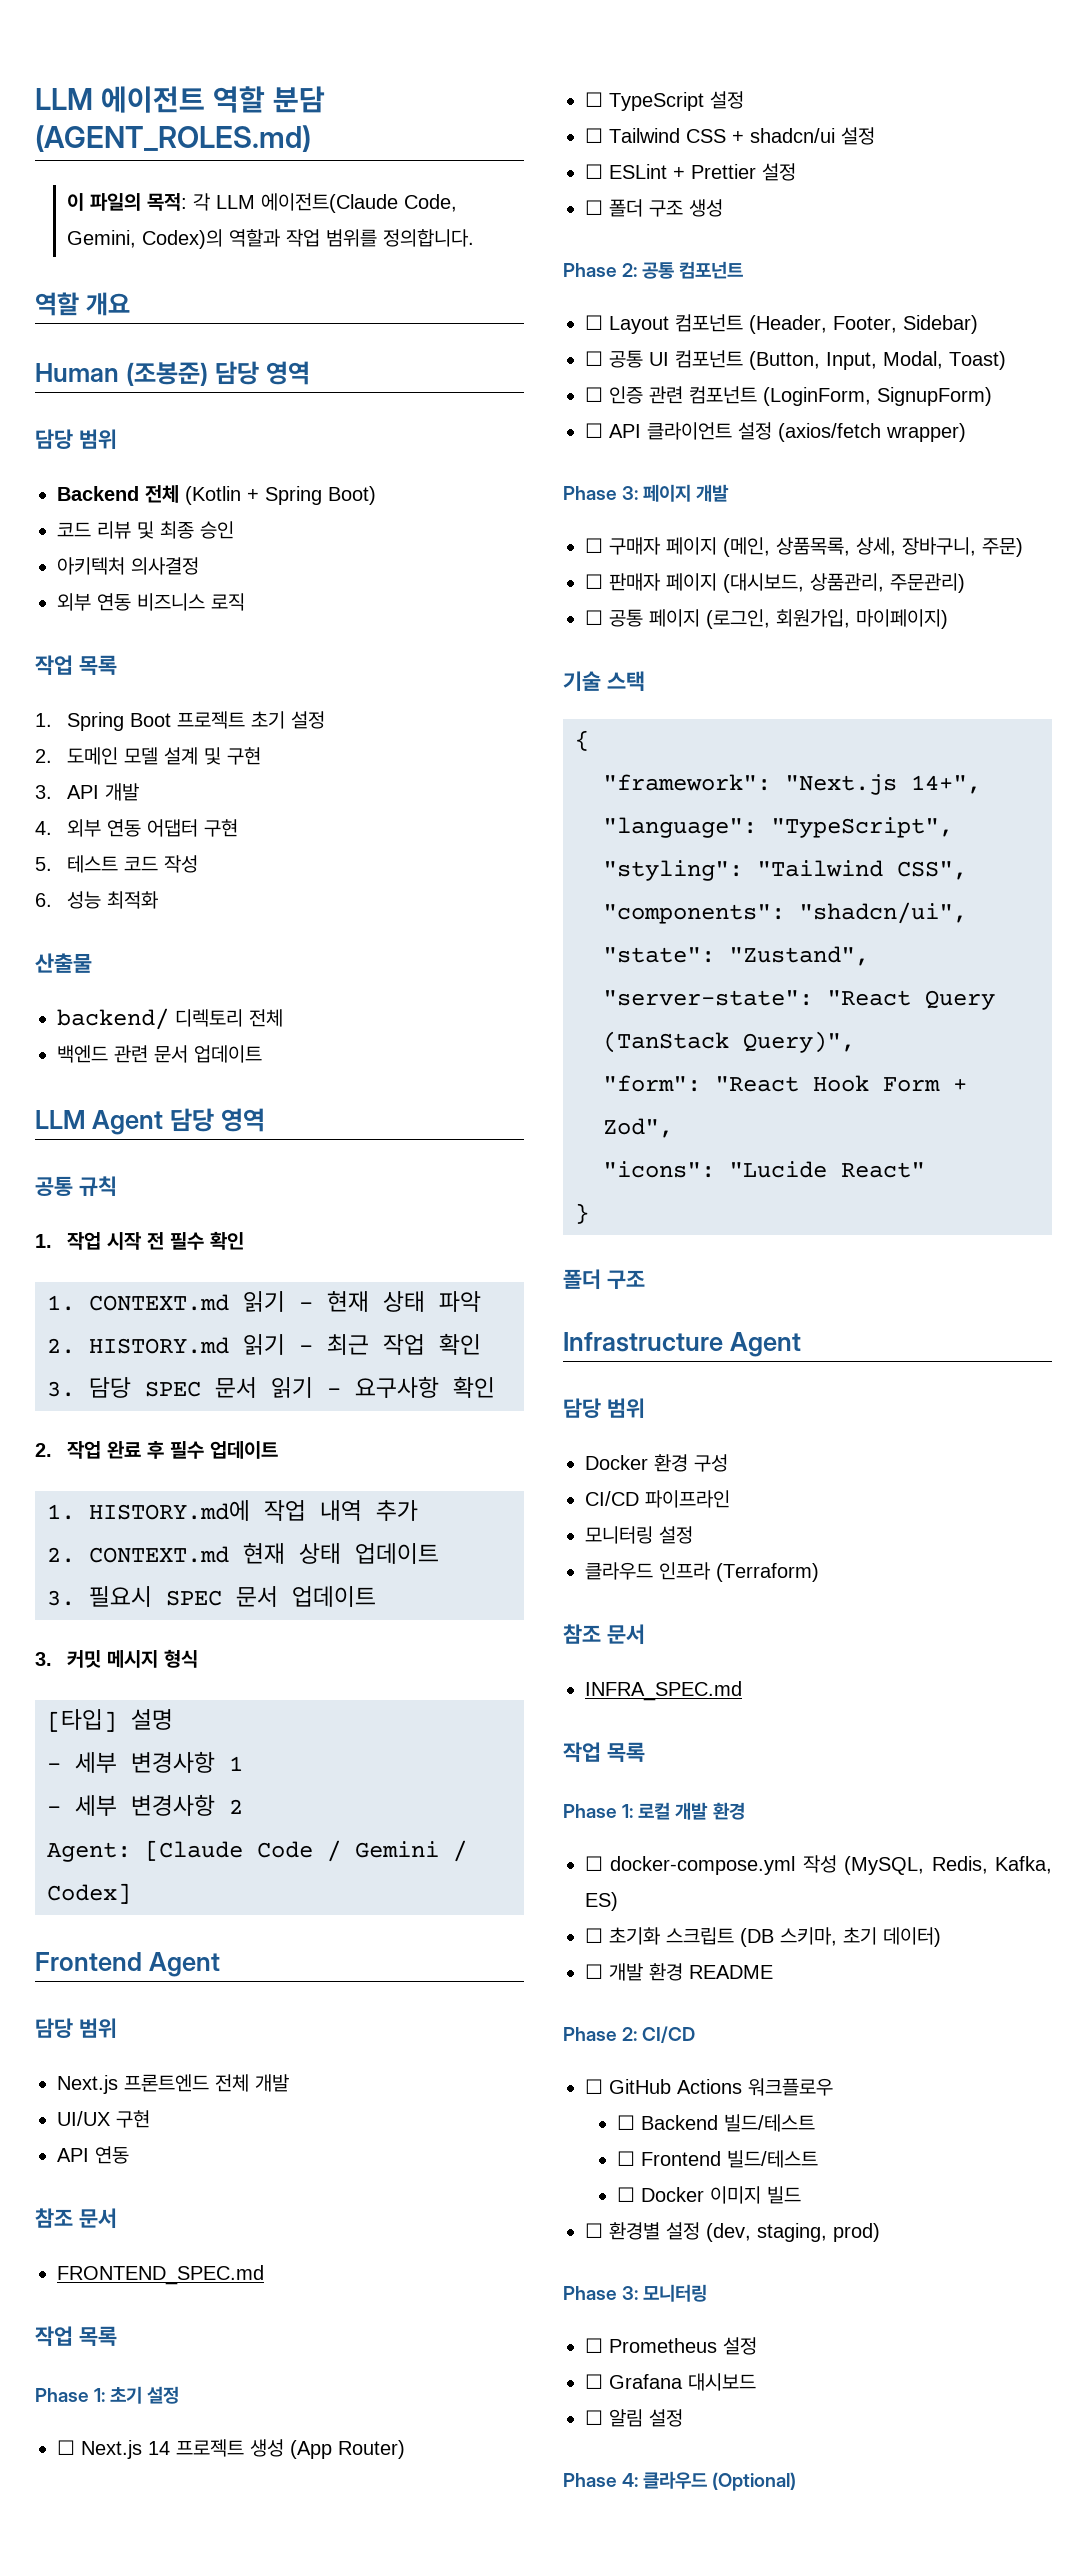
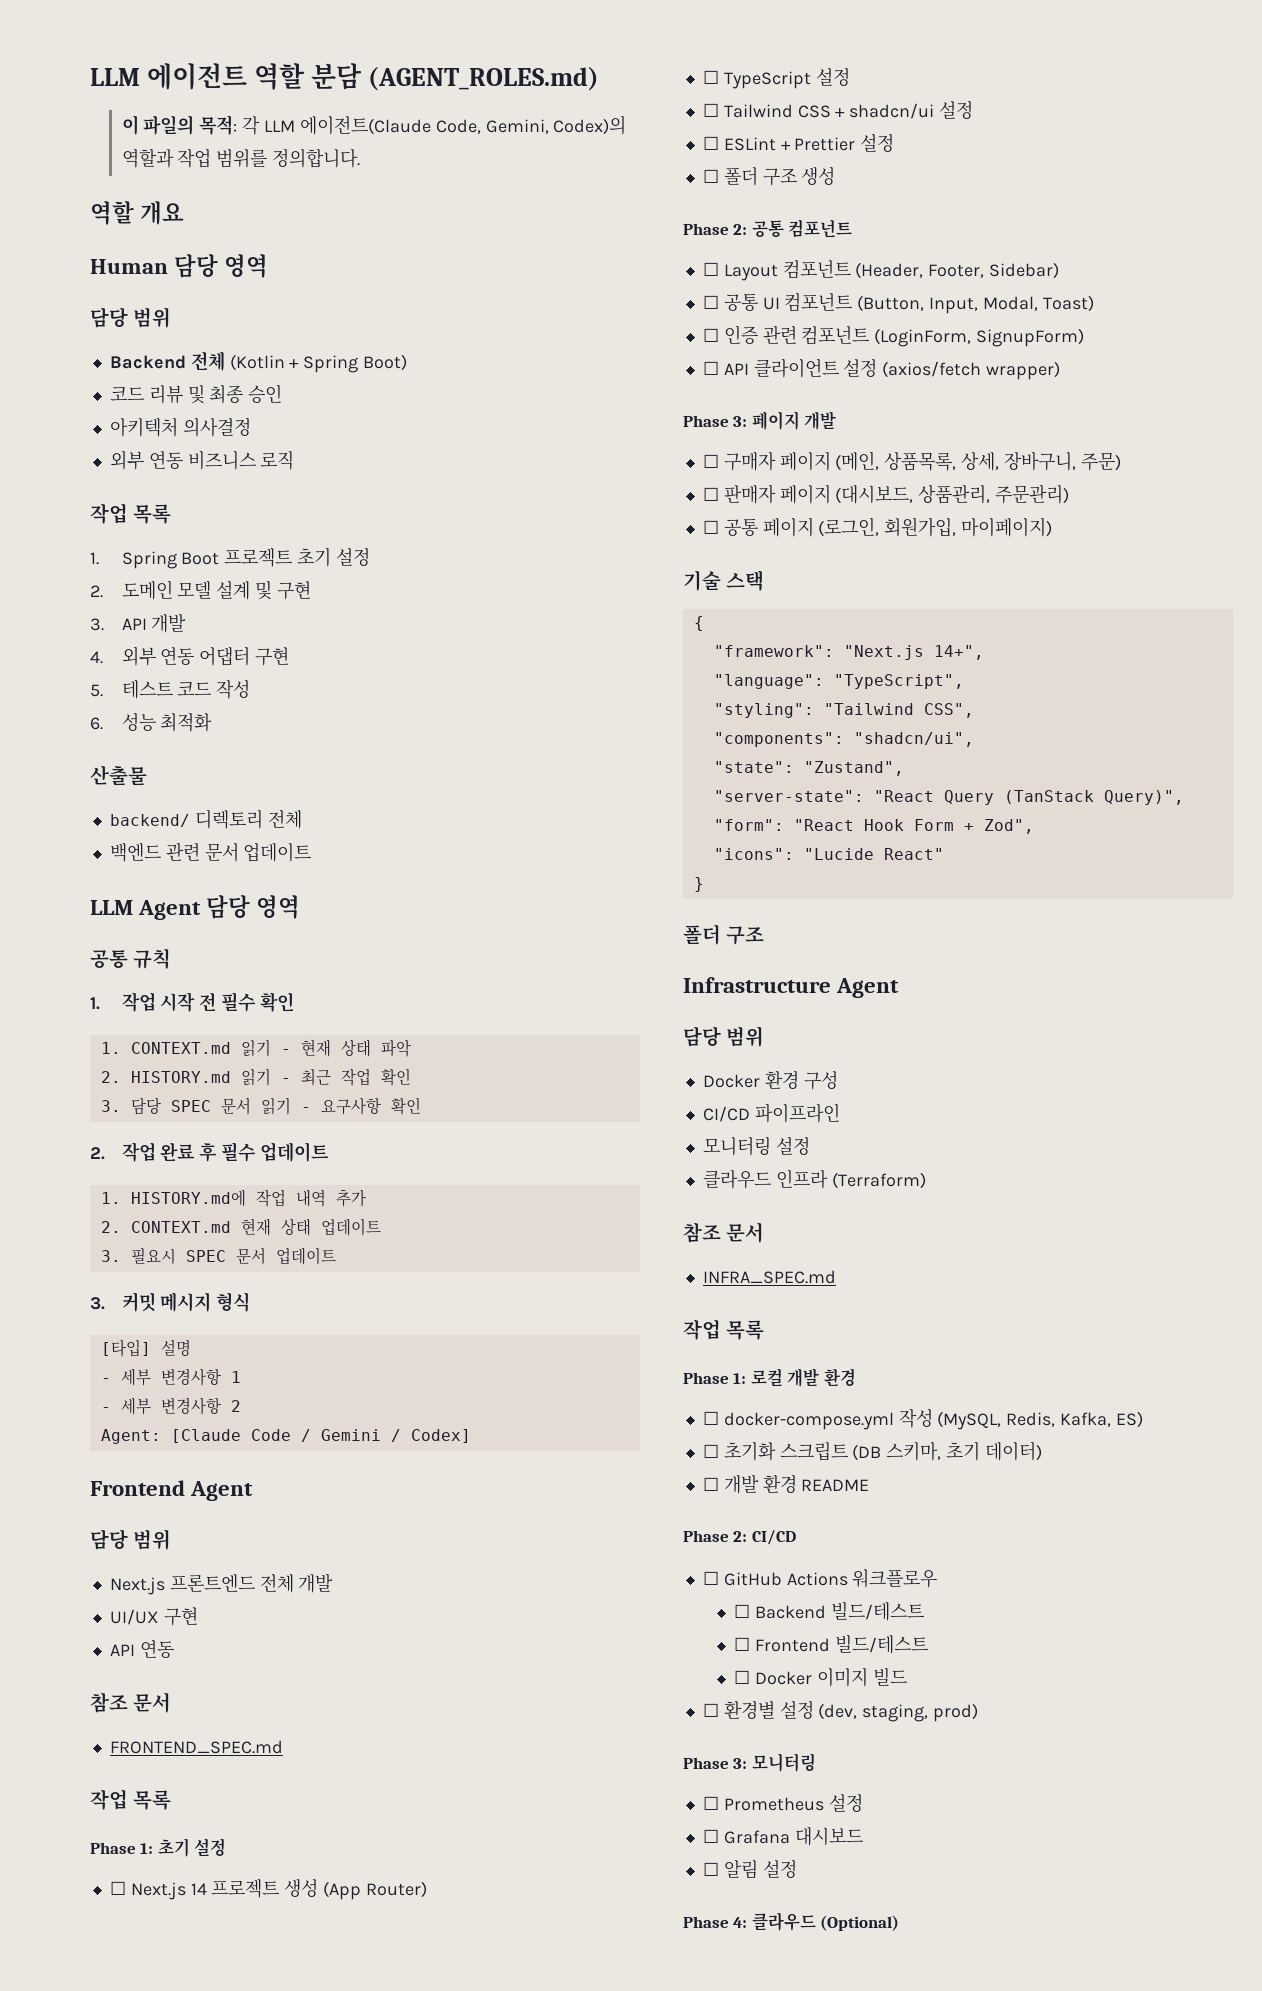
[125,362,208,386] (조봉준) -> (168, 266) none

